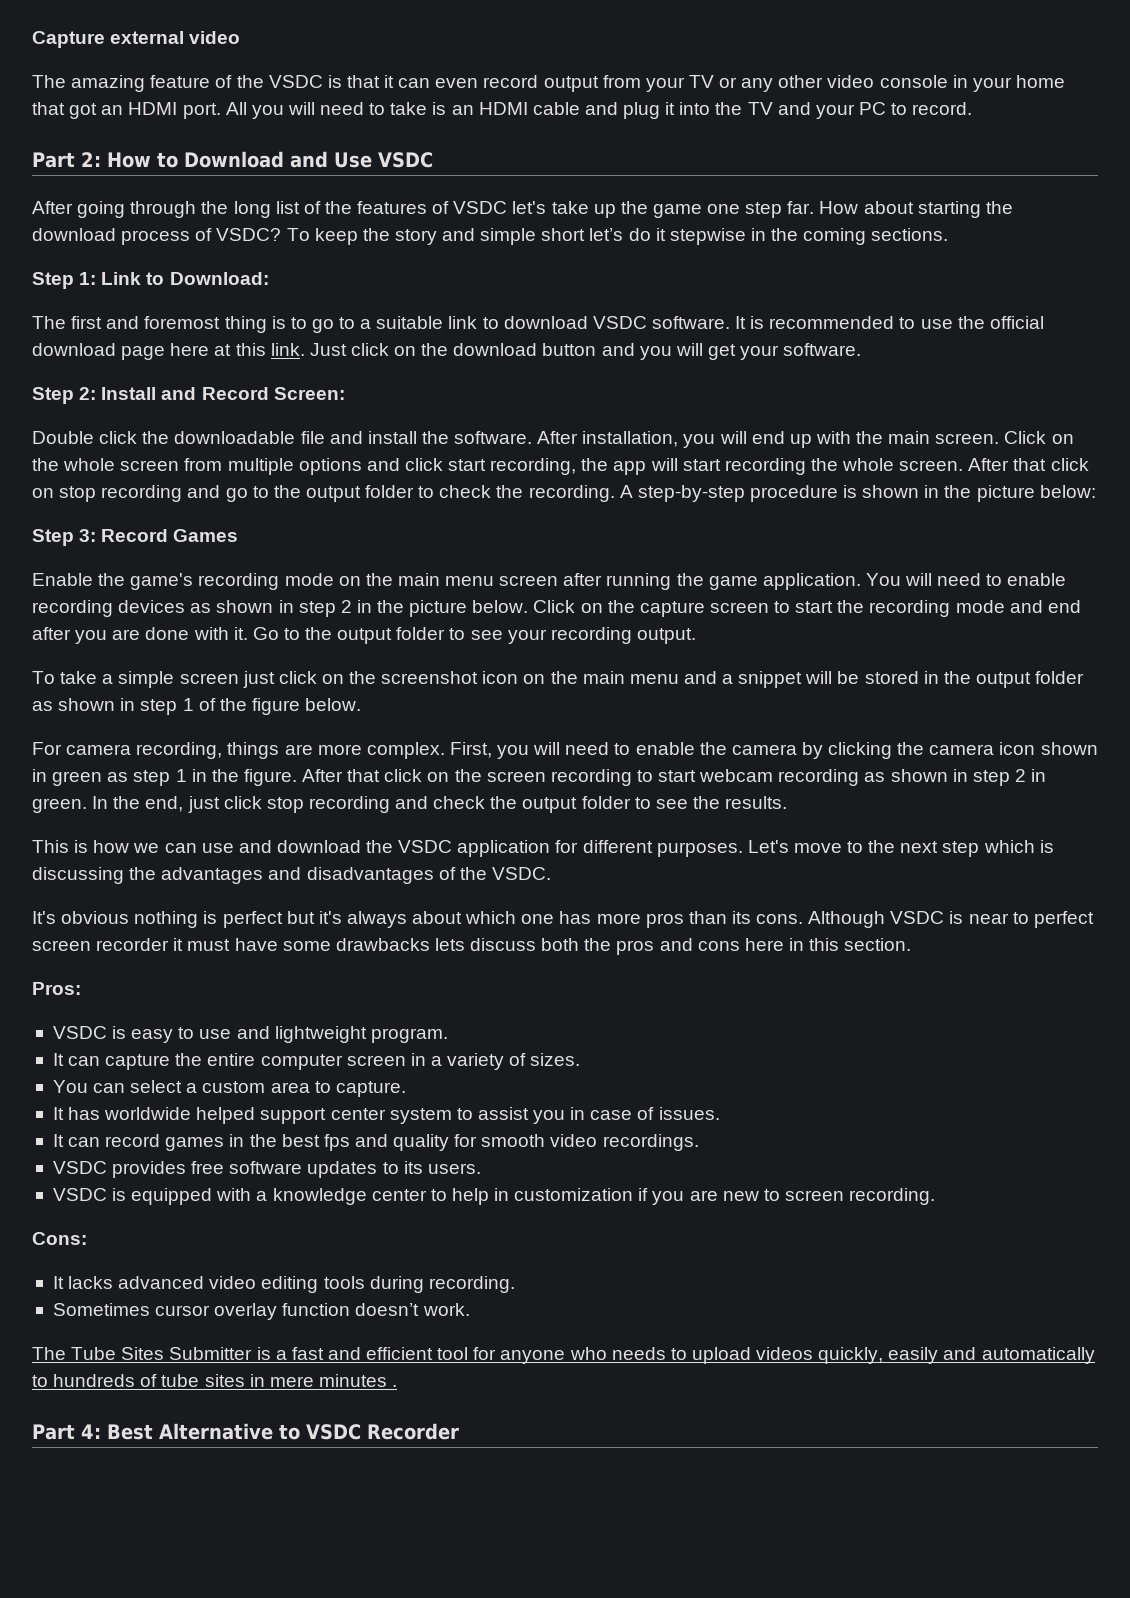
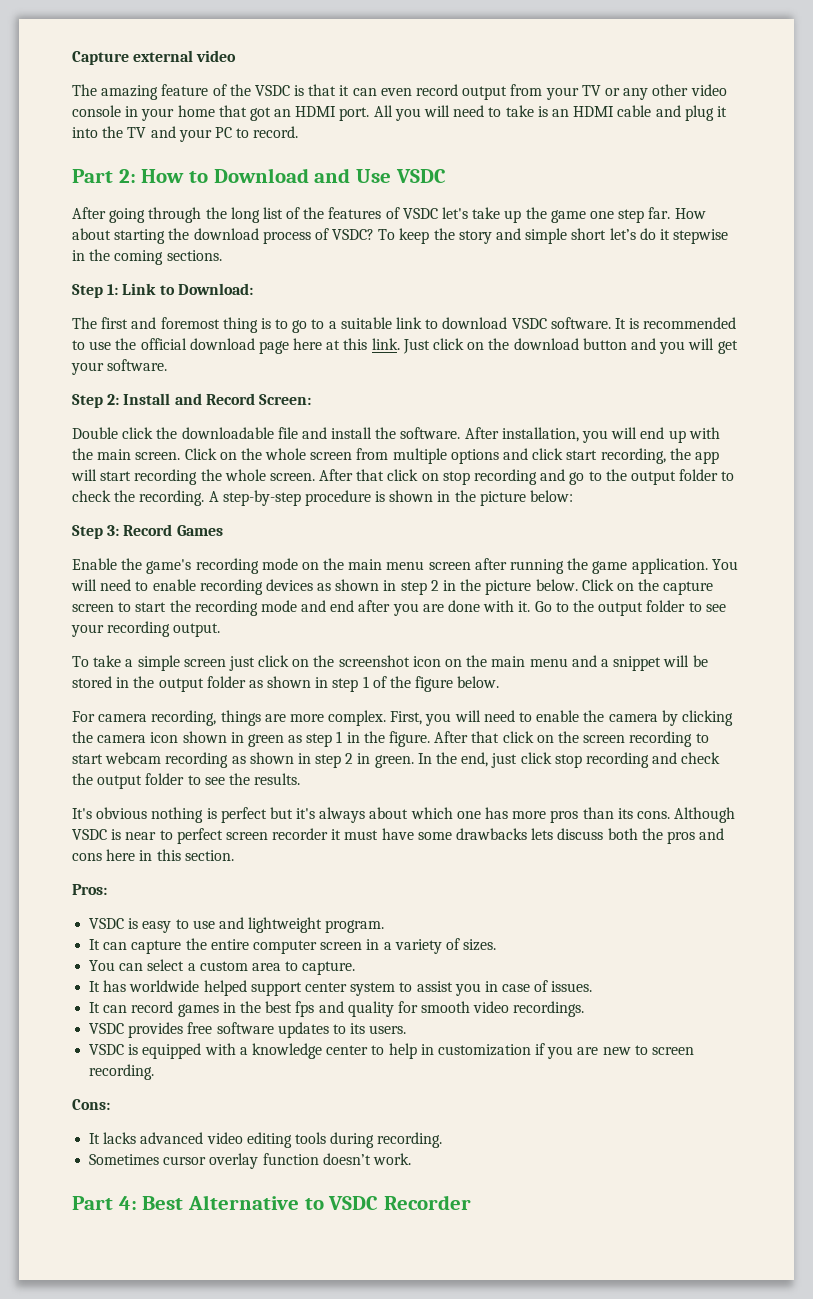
[32,840,1054,857] [32,867,551,884] // This is how we can use and download the VSDC application for different purposes. Let's move to the next step which is discussing the advantages and disadvantages of the VSDC. -> (301, 779) none
[32,1347,1095,1364] [32,1374,398,1387] // The Tube Sites Submitter is a fast and efficient tool for anyone who needs to upload videos quickly, easily and automatically to hundreds of tube sites in mere minutes . -> (411, 1159) none

